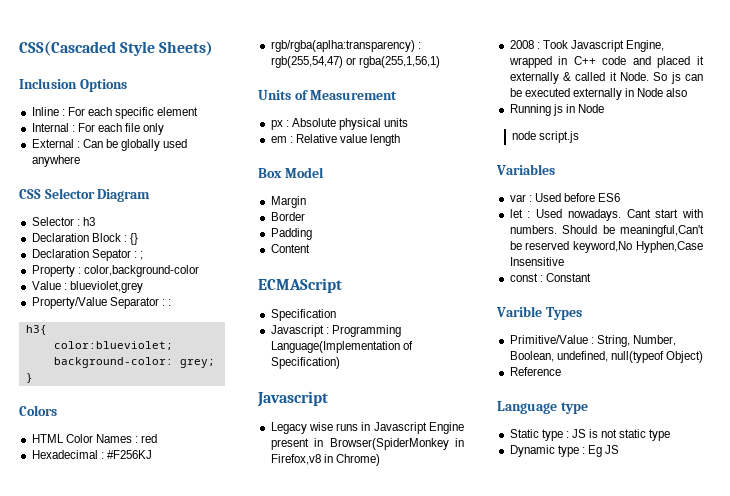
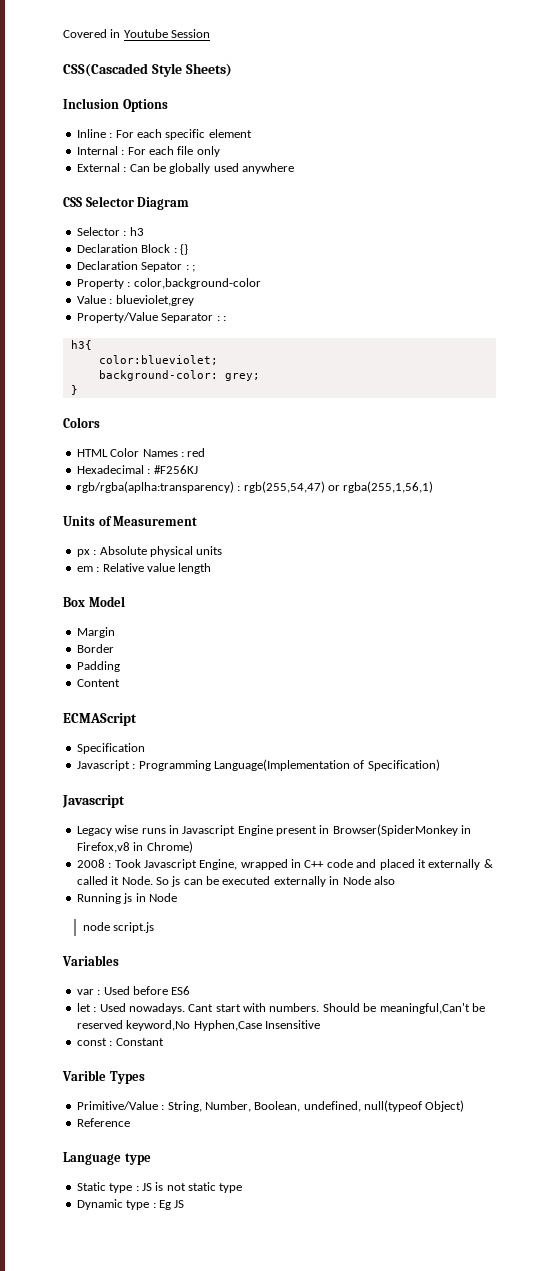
(19, 48) none -> [63,29,211,38] Covered in Youtube Session //

